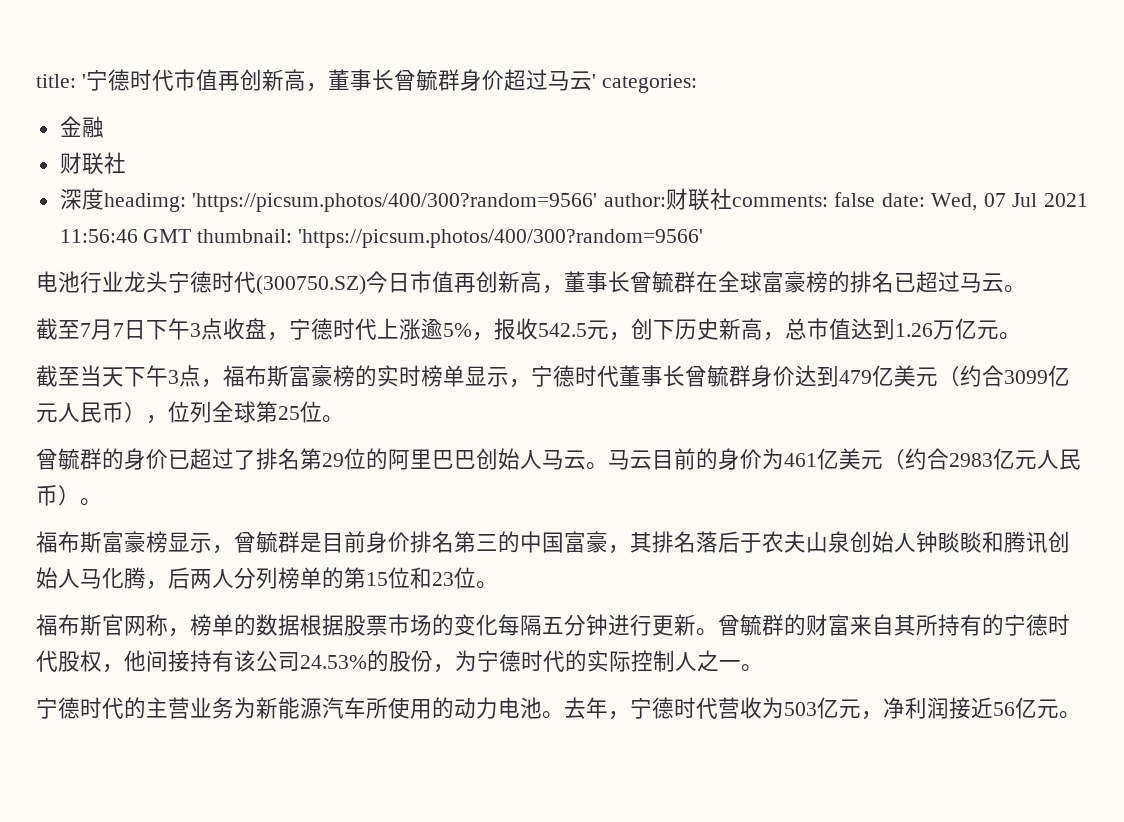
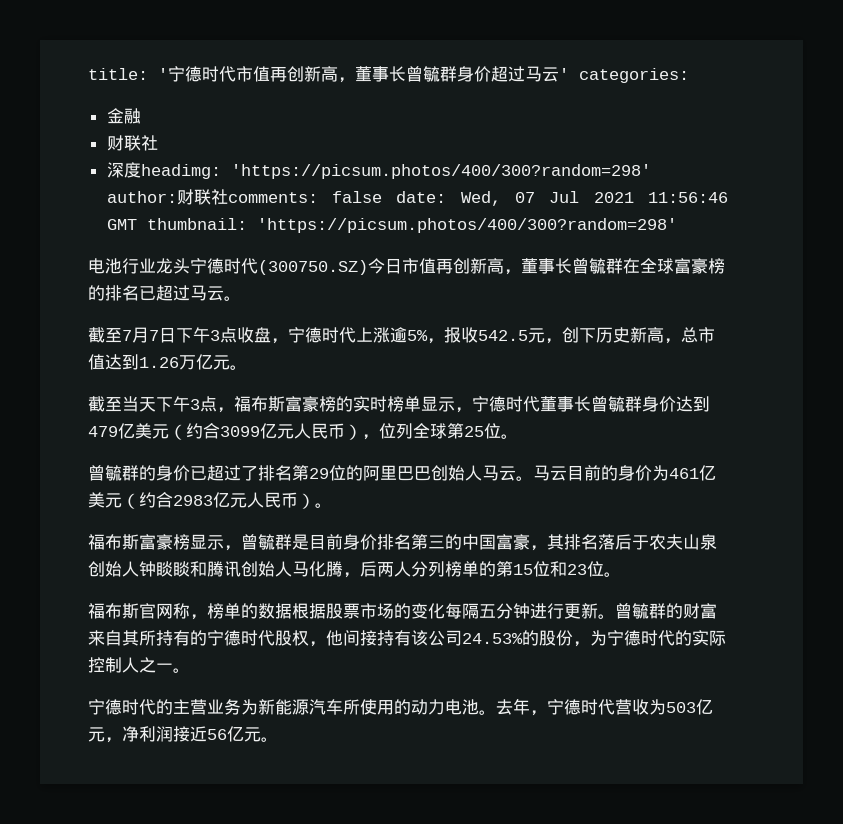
[192,193,598,212] 'https://picsum.photos/400/300?random=9566' -> [230,164,651,179] 'https://picsum.photos/400/300?random=298'
[298,229,704,248] 'https://picsum.photos/400/300?random=9566' -> [256,218,677,233] 'https://picsum.photos/400/300?random=298'

